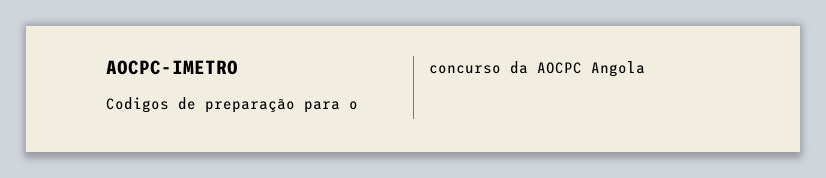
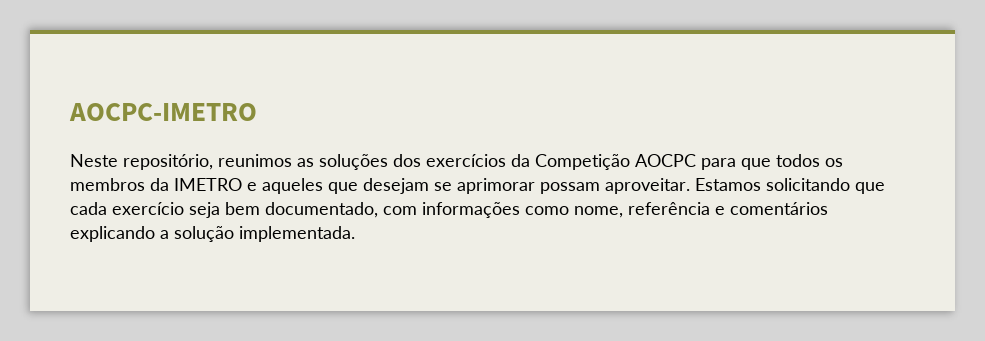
[106,97,358,113] [429,61,645,77] Codigos de preparação para o concurso da AOCPC Angola -> [70,154,843,170] [70,178,885,194] [70,202,828,218] [70,226,355,242] Neste repositório, reunimos as soluções dos exercícios da Competição AOCPC para que todos os membros da IMETRO e aqueles que desejam se aprimorar possam aproveitar. Estamos solicitando que cada exercício seja bem documentado, com informações como nome, referência e comentários explicando a solução implementada.

